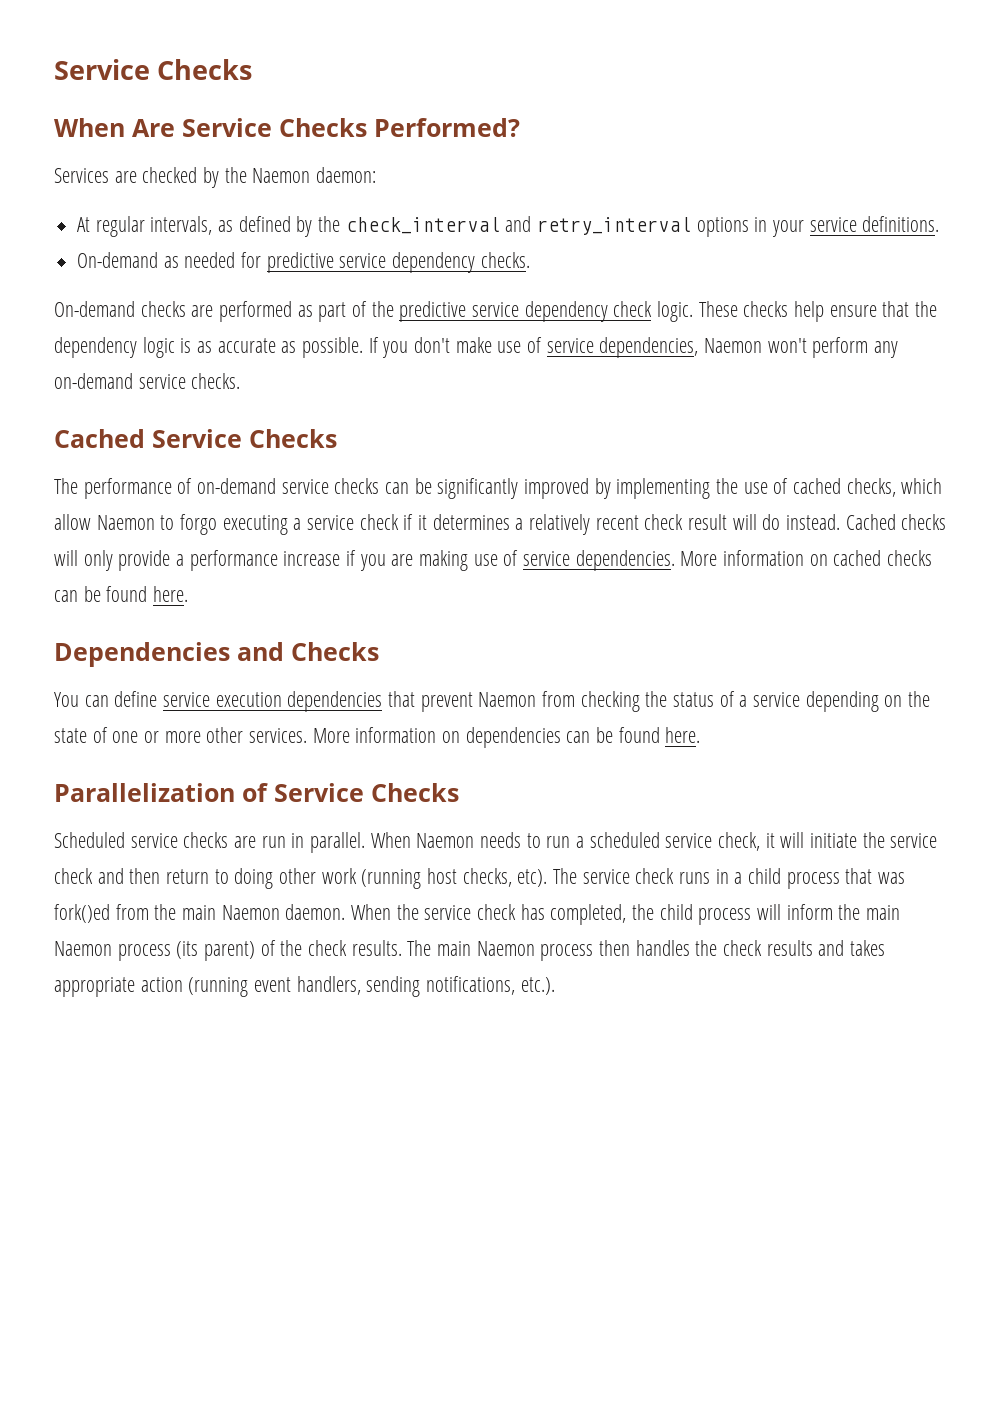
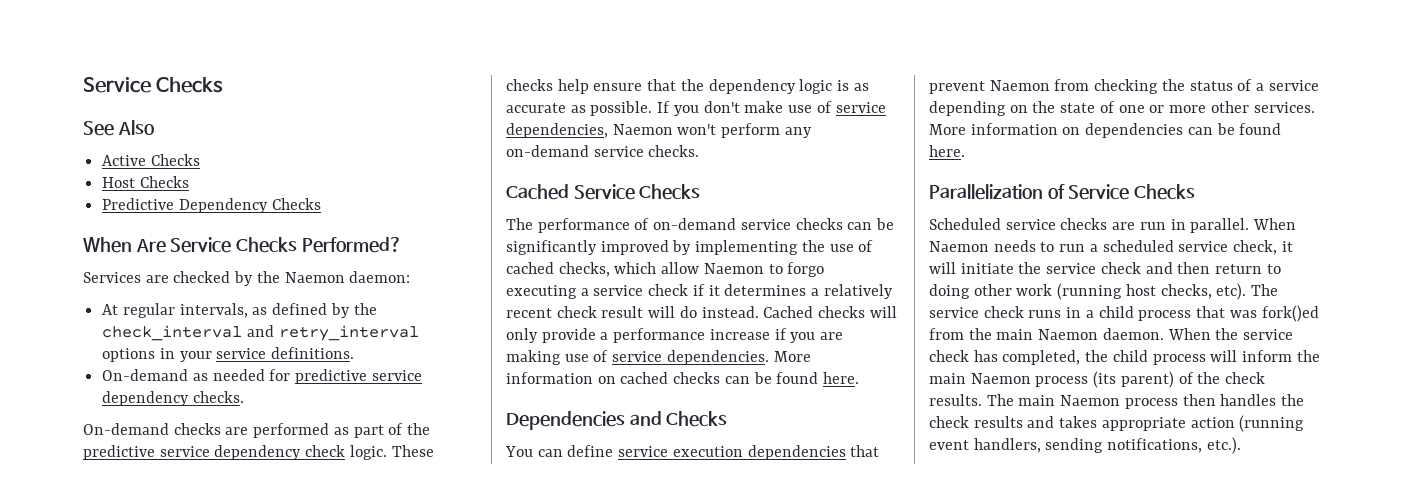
[54,59,253,80] Service Checks -> [83,77,224,93] [83,120,154,136] [102,154,200,166] [102,176,189,188] [102,198,321,213] Service Checks // See Also // Active Checks // Host Checks // Predictive Dependency Checks

